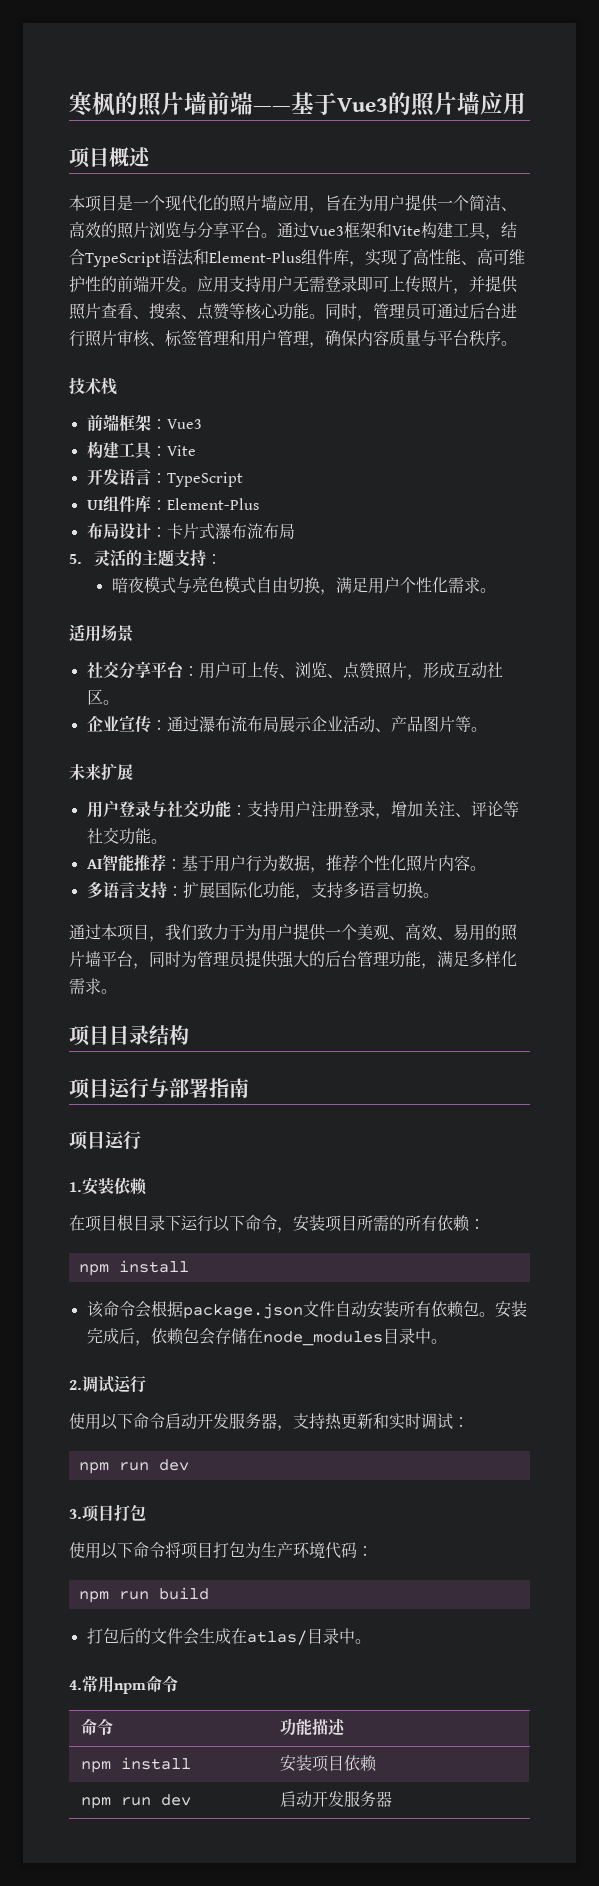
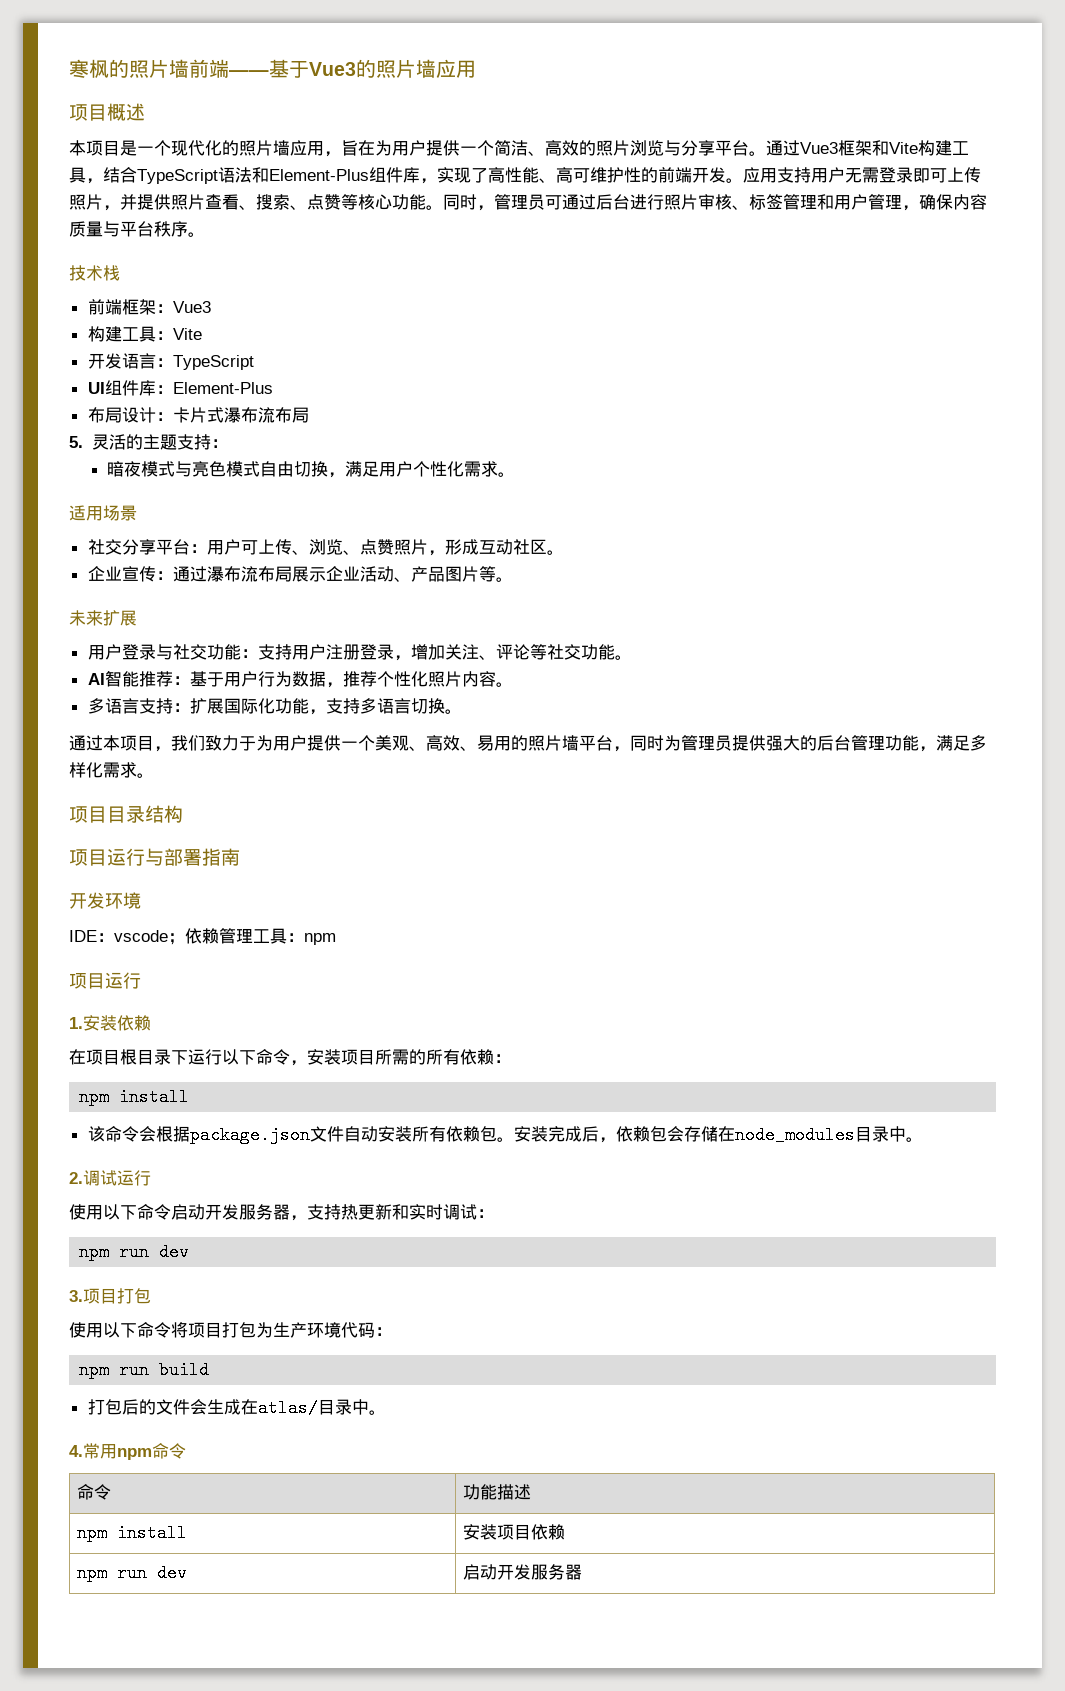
(249, 1088) none -> [69,892,141,909] [69,928,336,945] // 开发环境 // IDE：vscode；依赖管理工具：npm

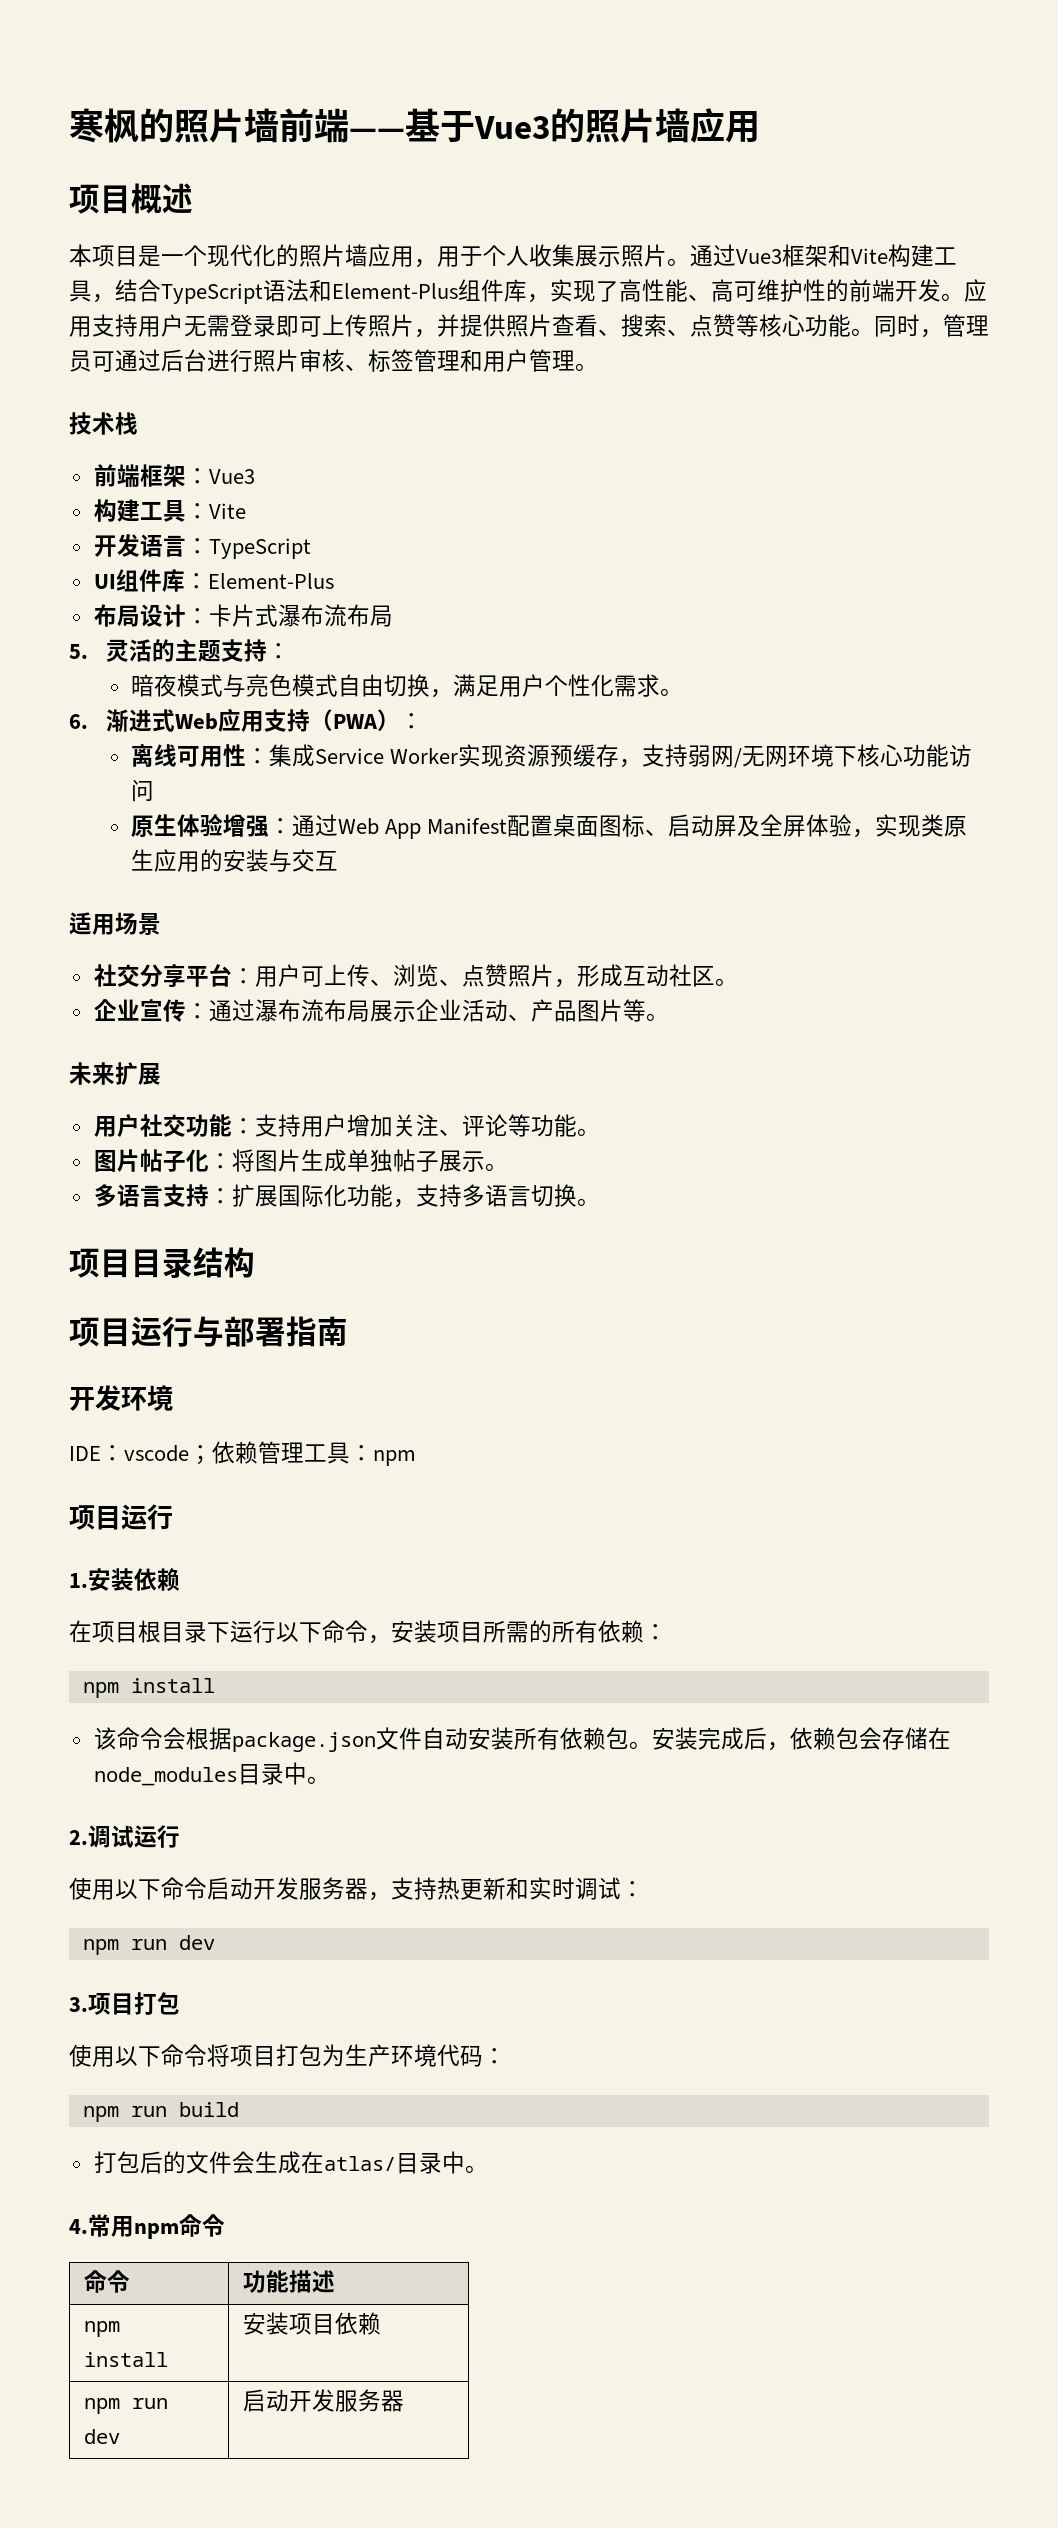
[341,140,749,156] 旨在为用户提供一个简洁、高效的照片浏览与分享平台 -> [437,244,667,267] 用于个人收集展示照片
[902,194,987,211] [69,221,188,237] ，确保内容质量与平台秩序 -> (575, 360) none
(516, 474) none -> [69,708,424,732] [131,744,973,768] [131,779,155,802] [131,813,968,839] [131,849,339,872] // 6.渐进式Web应用支持（PWA）： // 离线可用性：集成Service Worker实现资源预缓存，支持弱网/无网环境下核心功能访问 // 原生体验增强：通过Web App Manifest配置桌面图标、启动屏及全屏体验，实现类原生应用的安装与交互
[121,644,173,660] 登录与 -> (140, 1125) none
[325,644,411,661] 注册登录， -> (347, 1125) none
[546,644,581,660] 社交 -> (531, 1125) none
[87,670,496,688] AI智能推荐：基于用户行为数据，推荐个性化照片内容 -> [93,1149,485,1172] 图片帖子化：将图片生成单独帖子展示
[69,735,987,752] [69,762,154,778] // 通过本项目，我们致力于为用户提供一个美观、高效、易用的照片墙平台，同时为管理员提供强大的后台管理功能，满足多样化需求。 -> (600, 1202) none

